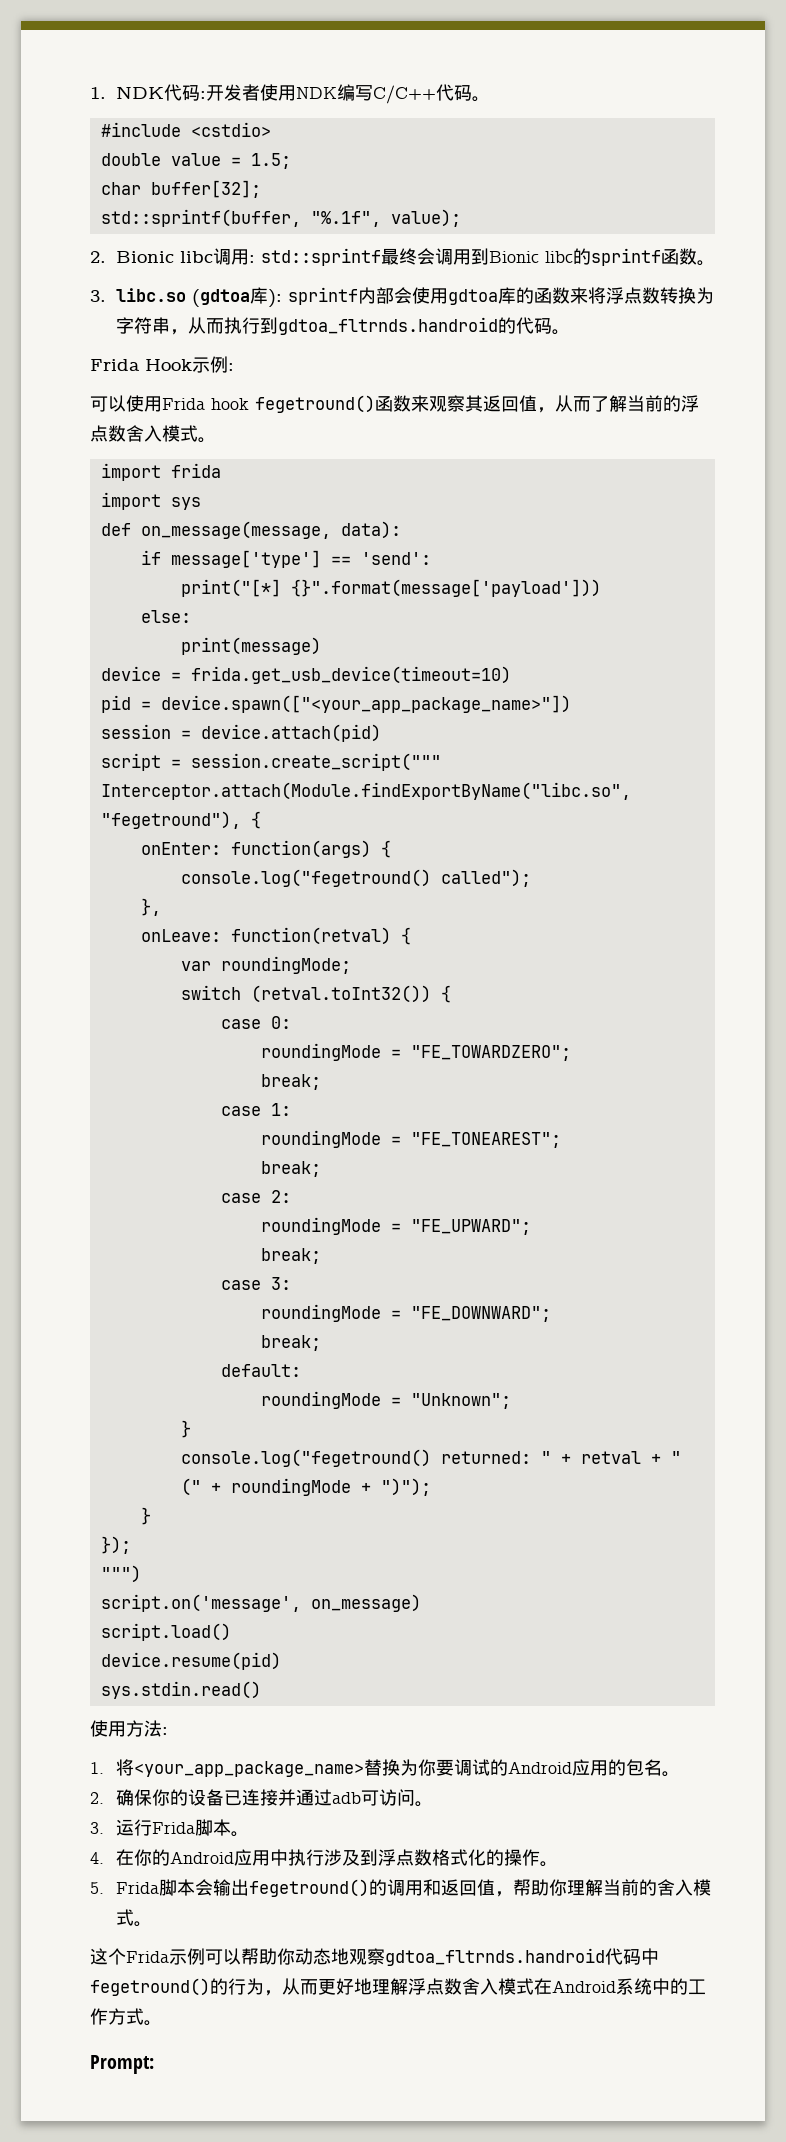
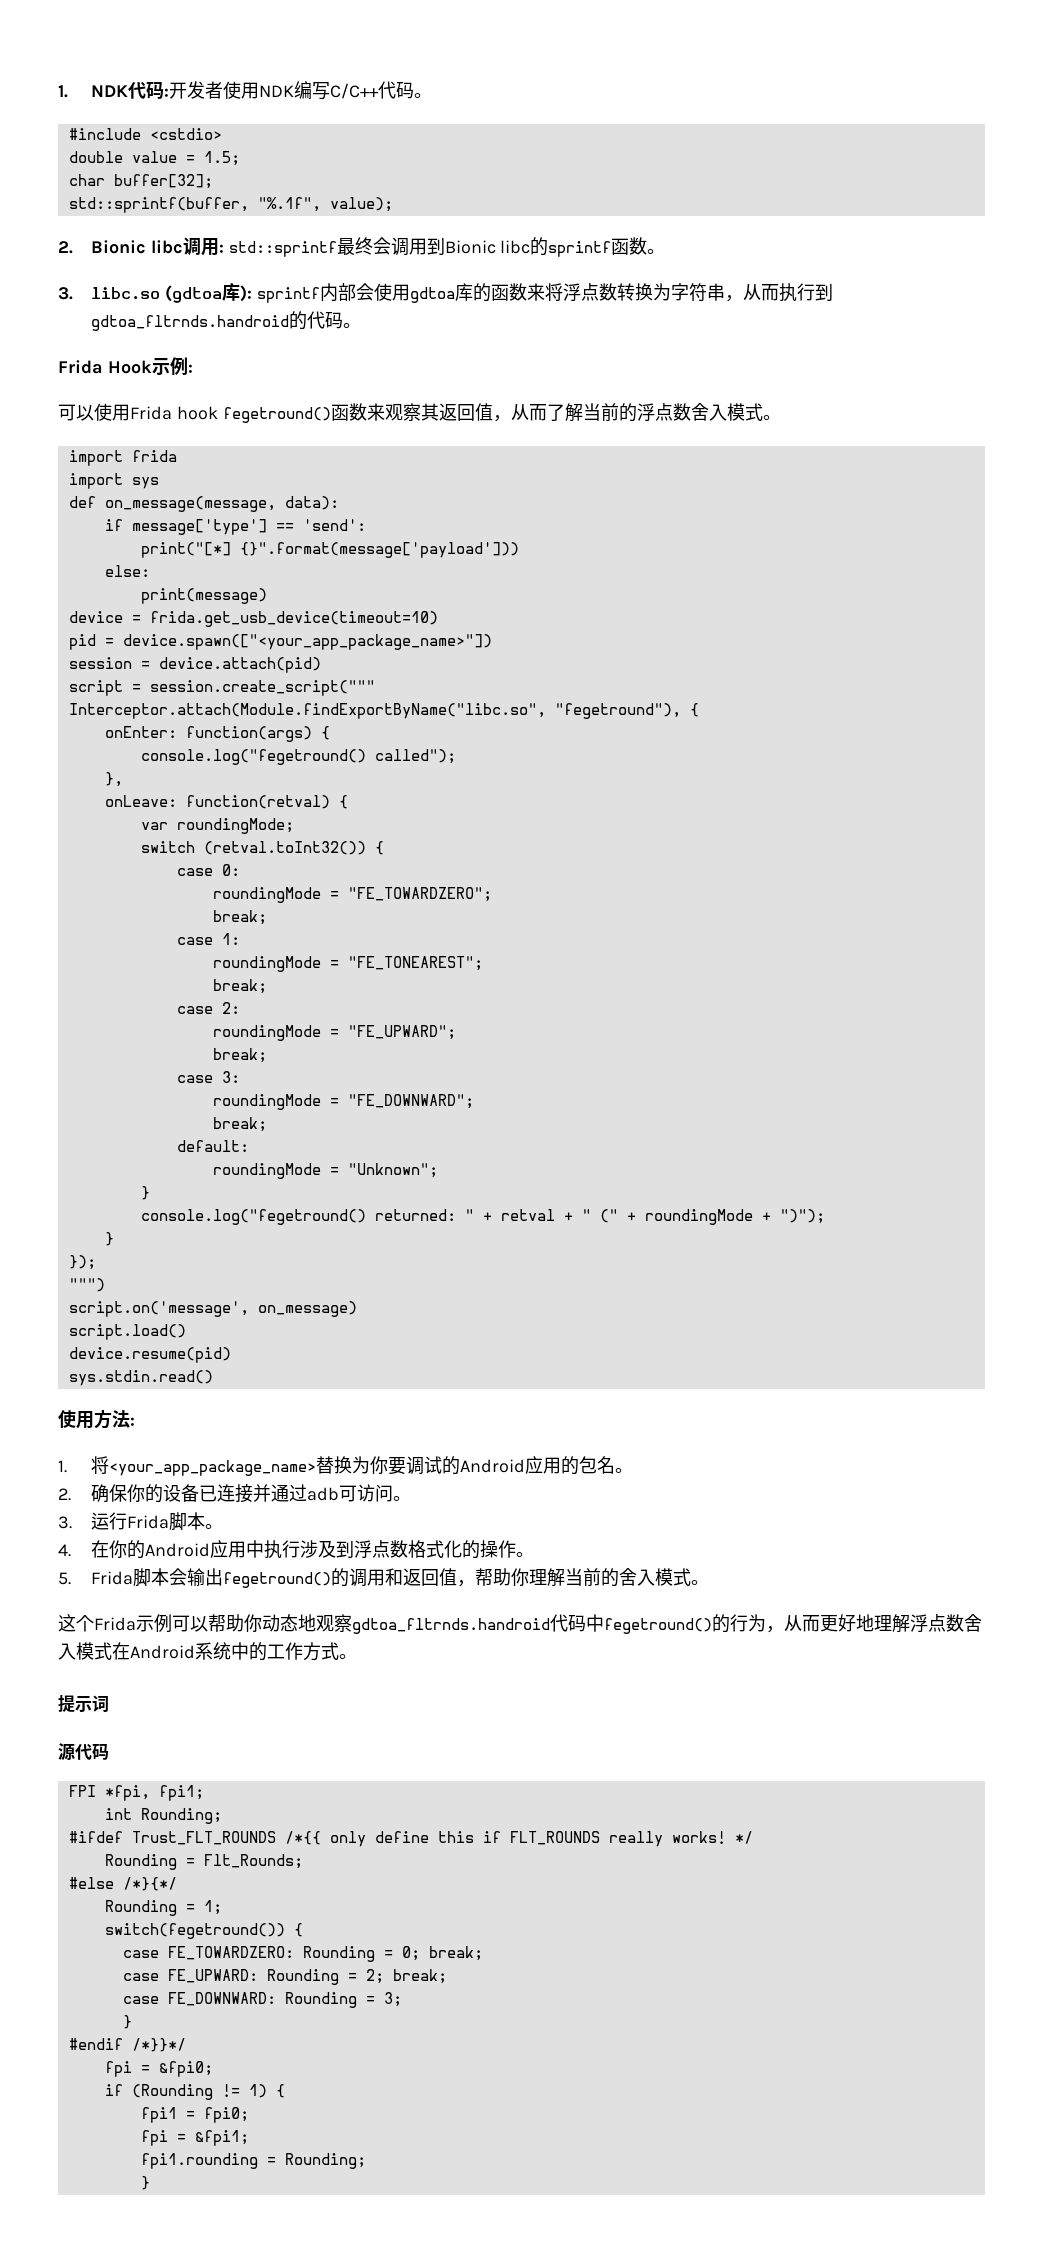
[90,2055,154,2074] Prompt: -> [58,1695,109,1712] [58,1743,109,1761] [68,1785,204,1801] [104,1808,222,1824] [68,1831,753,1847] [104,1854,303,1870] [68,1877,177,1891] [104,1900,222,1916] [104,1923,303,1939] [122,1946,483,1962] [122,1969,447,1985] [122,1992,402,2008] [122,2015,132,2029] [68,2038,186,2052] [104,2061,213,2077] [104,2084,285,2100] [140,2107,249,2123] [140,2130,249,2146] [140,2153,366,2169] [140,2176,150,2190] 提示词 // 源代码 // FPI *fpi, fpi1; // int Rounding; // #ifdef Trust_FLT_ROUNDS /*{{ only define this if FLT_ROUNDS really works! */ // Rounding = Flt_Rounds; // #else /*}{*/ // Rounding = 1; // switch(fegetround()) { // case FE_TOWARDZERO: Rounding = 0; break; // case FE_UPWARD: Rounding = 2; break; // case FE_DOWNWARD: Rounding = 3; // } // #endif /*}}*/ // fpi = &fpi0; // if (Rounding != 1) { // fpi1 = fpi0; // fpi = &fpi1; // fpi1.rounding = Rounding; // }

